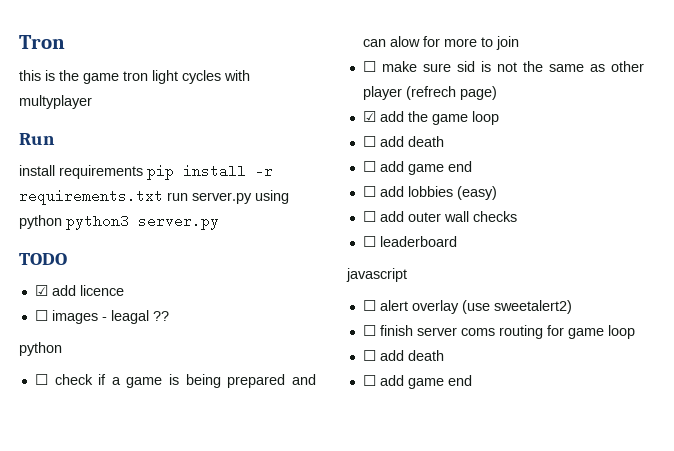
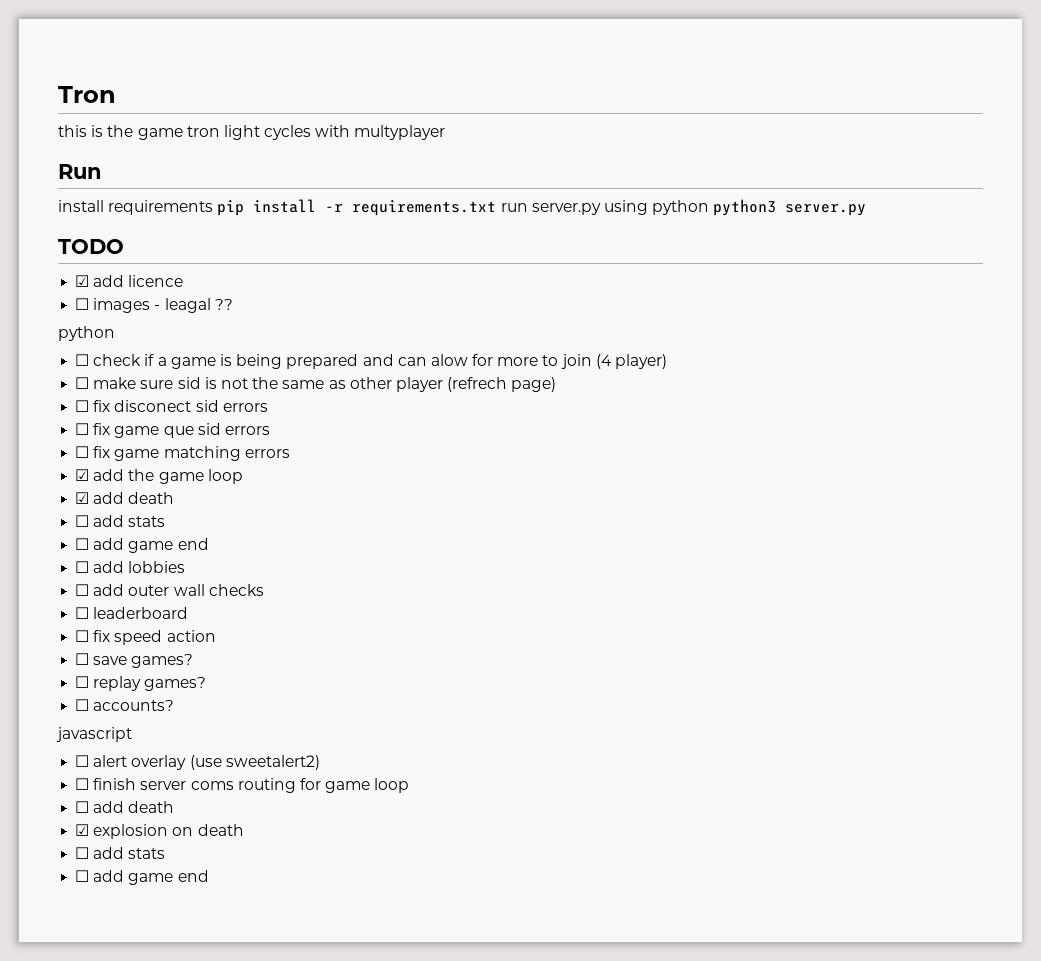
(519, 43) none -> [595,354,668,369] (4 player)
(497, 93) none -> [75,400,268,412] [75,423,270,438] [75,446,290,461] // ☐ fix disconect sid errors // ☐ fix game que sid errors // ☐ fix game matching errors
[362,136,444,147] // ☐ add death -> [75,492,175,504] [75,515,166,527] // ☑ add death // ☐ add stats
[456,186,497,200] (easy) -> (186, 567) none
(457, 241) none -> [75,630,216,645] [75,653,194,668] [75,676,207,691] [75,699,175,711] // ☐ fix speed action // ☐ save games? // ☐ replay games? // ☐ accounts?
(444, 355) none -> [75,824,244,839] [75,847,166,859] // ☑ explosion on death // ☐ add stats

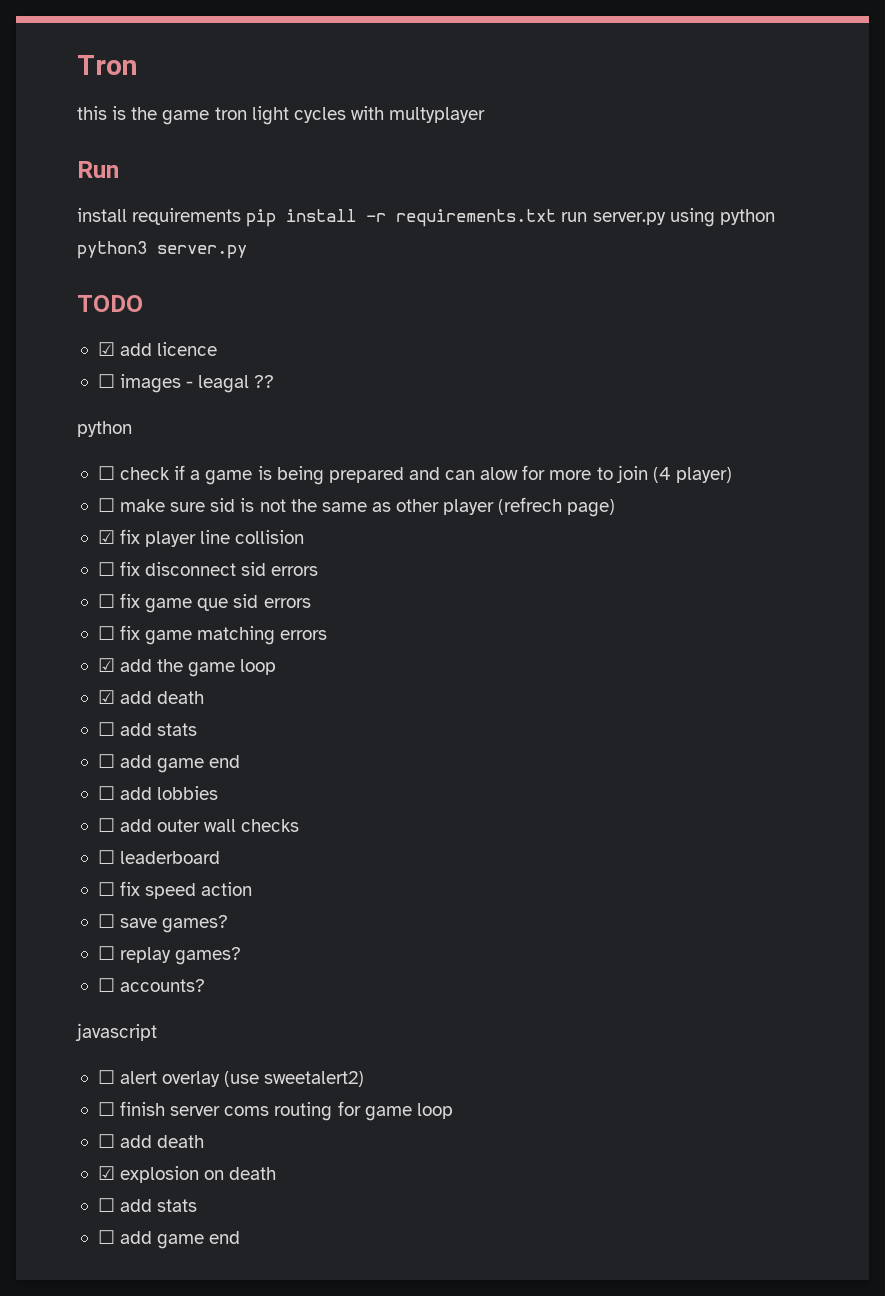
[75,400,192,412] // ☐ fix disconect -> [97,529,305,547] [97,561,237,576] // ☑ fix player line collision // ☐ fix disconnect

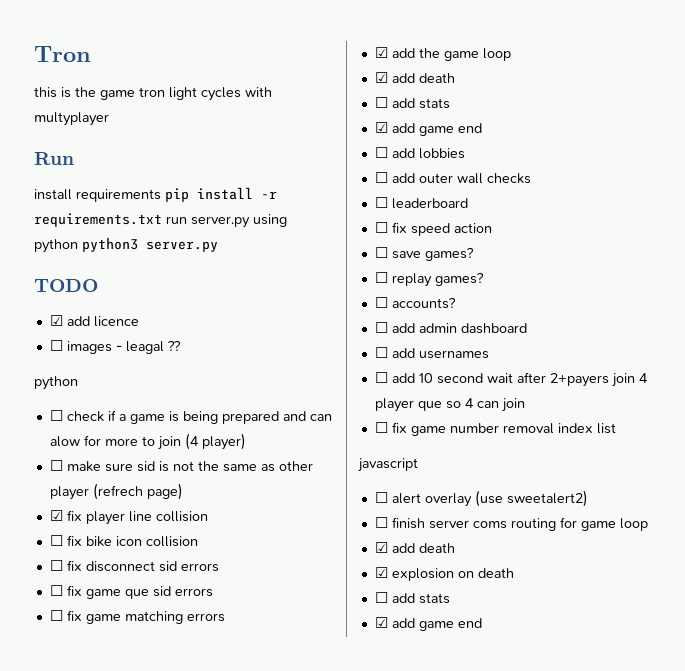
(305, 537) none -> [49,535,198,547] // ☐ fix bike icon collision
[97,754,115,768] ☐ -> [374,122,388,133] ☑
(206, 985) none -> [374,322,527,334] [374,347,489,359] [374,372,648,387] [374,398,525,412] [374,422,616,436] // ☐ add admin dashboard // ☐ add usernames // ☐ add 10 second wait after 2+payers join 4 player que so 4 can join // ☐ fix game number removal index list
[97,1134,115,1148] ☐ -> [374,542,388,553] ☑
[97,1230,115,1244] ☐ -> [374,617,388,628] ☑

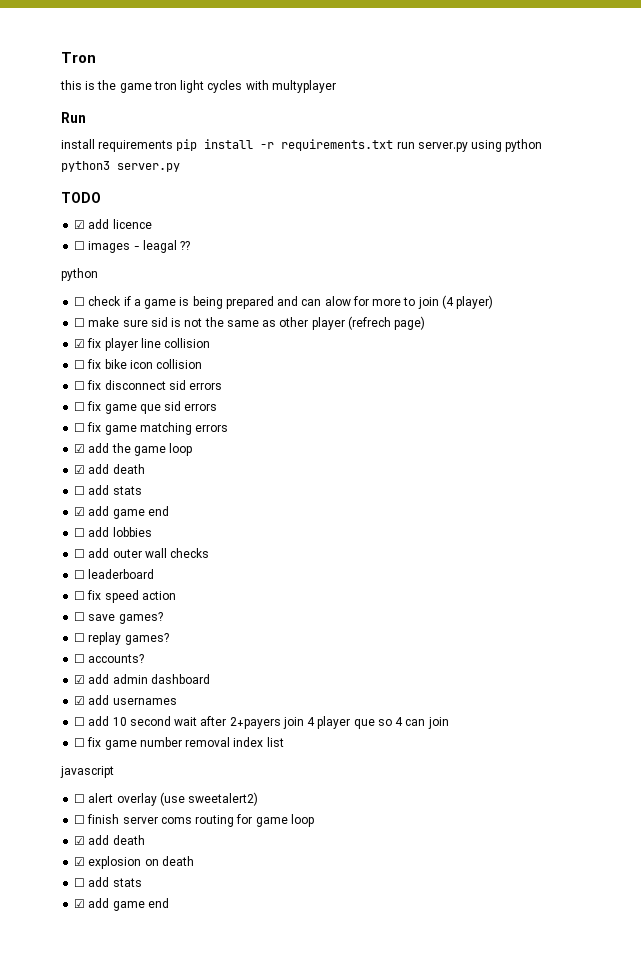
[374,322,388,333] ☐ -> [74,675,86,684] ☑
[374,347,388,358] ☐ -> [74,696,86,705] ☑

